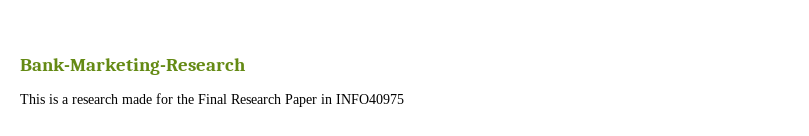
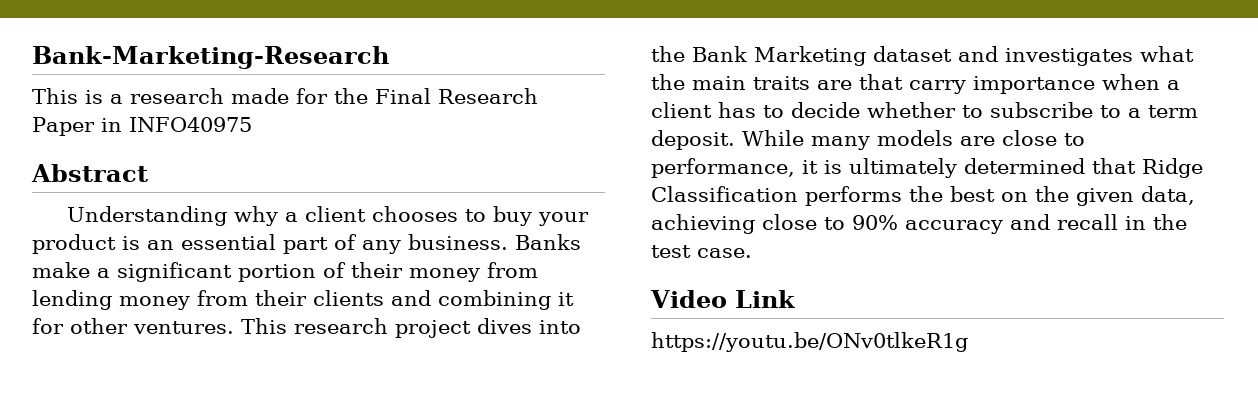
(404, 99) none -> [31,164,148,182] [67,206,590,226] [32,234,581,254] [32,262,538,282] [32,290,574,310] [32,318,581,338] [651,46,1194,66] [651,74,1180,94] [651,102,1198,118] [651,130,1085,150] [651,158,1203,178] [651,186,1195,206] [651,214,1187,234] [651,245,752,258] [650,290,796,308] [651,332,968,352] // Abstract // Understanding why a client chooses to buy your product is an essential part of any business. Banks make a significant portion of their money from lending money from their clients and combining it for other ventures. This research project dives into the Bank Marketing dataset and investigates what the main traits are that carry importance when a client has to decide whether to subscribe to a term deposit. While many models are close to performance, it is ultimately determined that Ridge Classification performs the best on the given data, achieving close to 90% accuracy and recall in the test case. // Video Link // https://youtu.be/ONv0tlkeR1g

